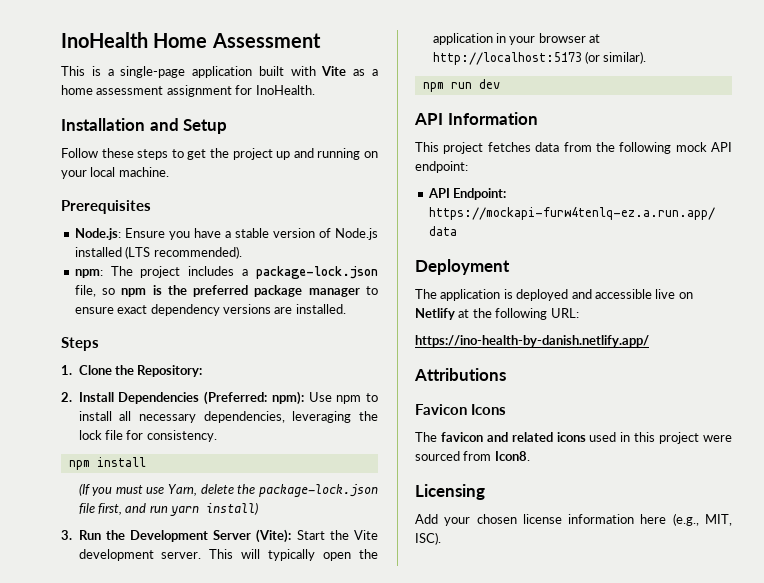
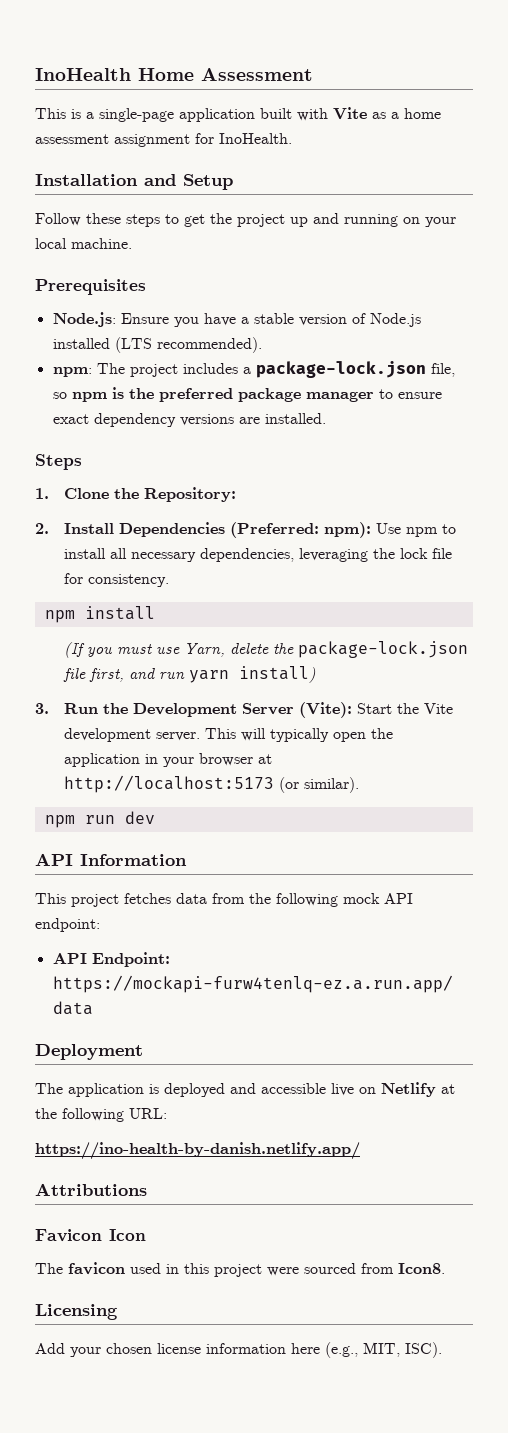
[471,404,506,415] Icons -> [109,1229,146,1241] Icon
[486,432,586,442] and related icons -> (125, 1268) none

